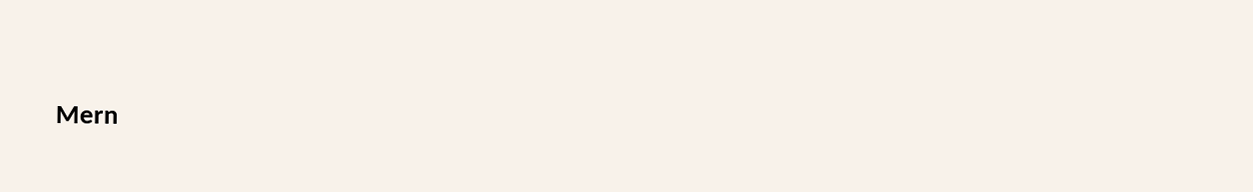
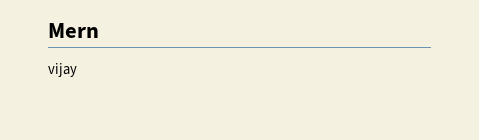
(118, 115) none -> [48,63,77,77] // vijay

